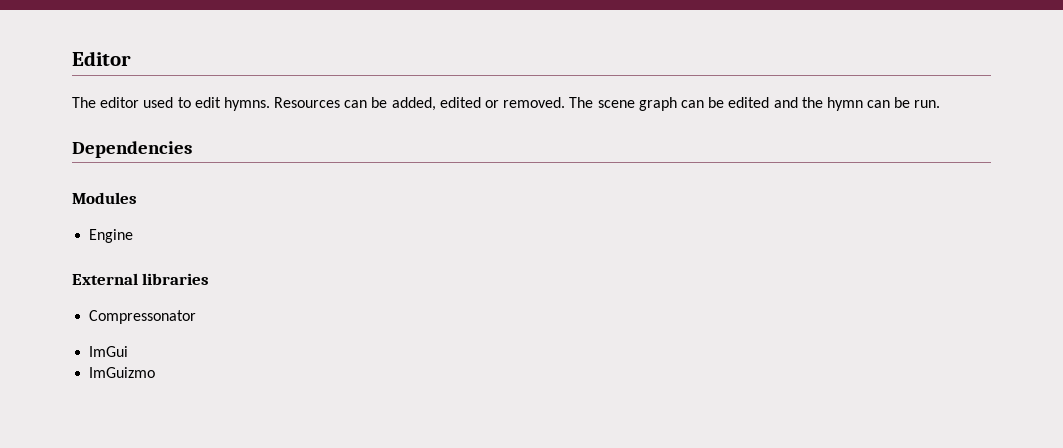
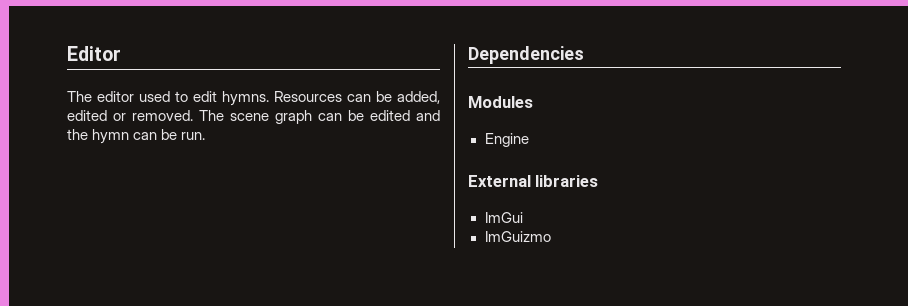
[89,310,197,324] // Compressonator -> (599, 181) none

